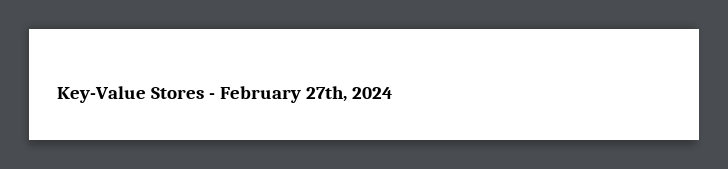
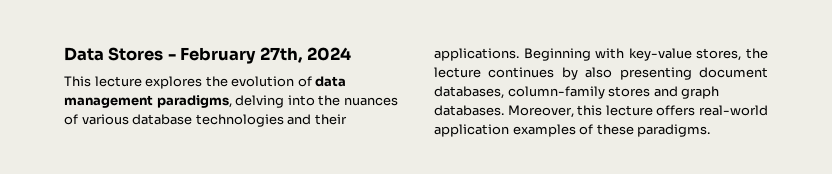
[57,86,146,103] Key-Value -> [64,47,104,61] Data
(393, 93) none -> [64,76,347,89] [64,95,398,108] [64,114,347,127] [434,48,768,61] [434,67,768,80] [434,86,720,99] [434,105,768,118] [434,124,711,137] // This lecture explores the evolution of data management paradigms, delving into the nuances of various database technologies and their applications. Beginning with key-value stores, the lecture continues by also presenting document databases, column-family stores and graph databases. Moreover, this lecture offers real-world application examples of these paradigms.

